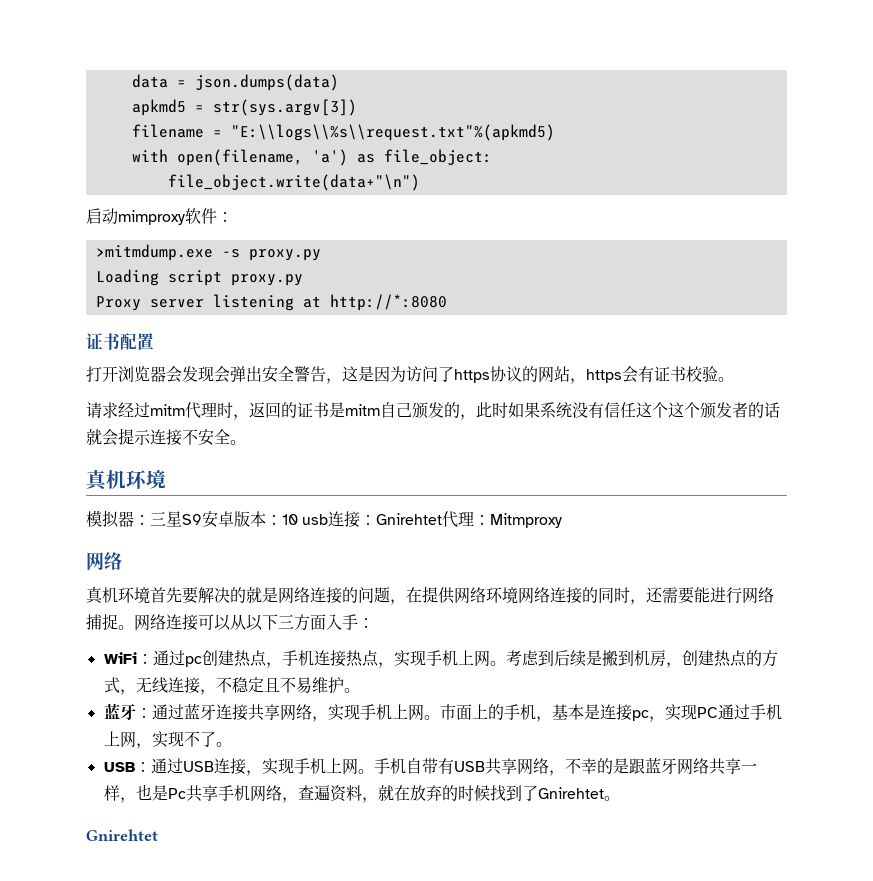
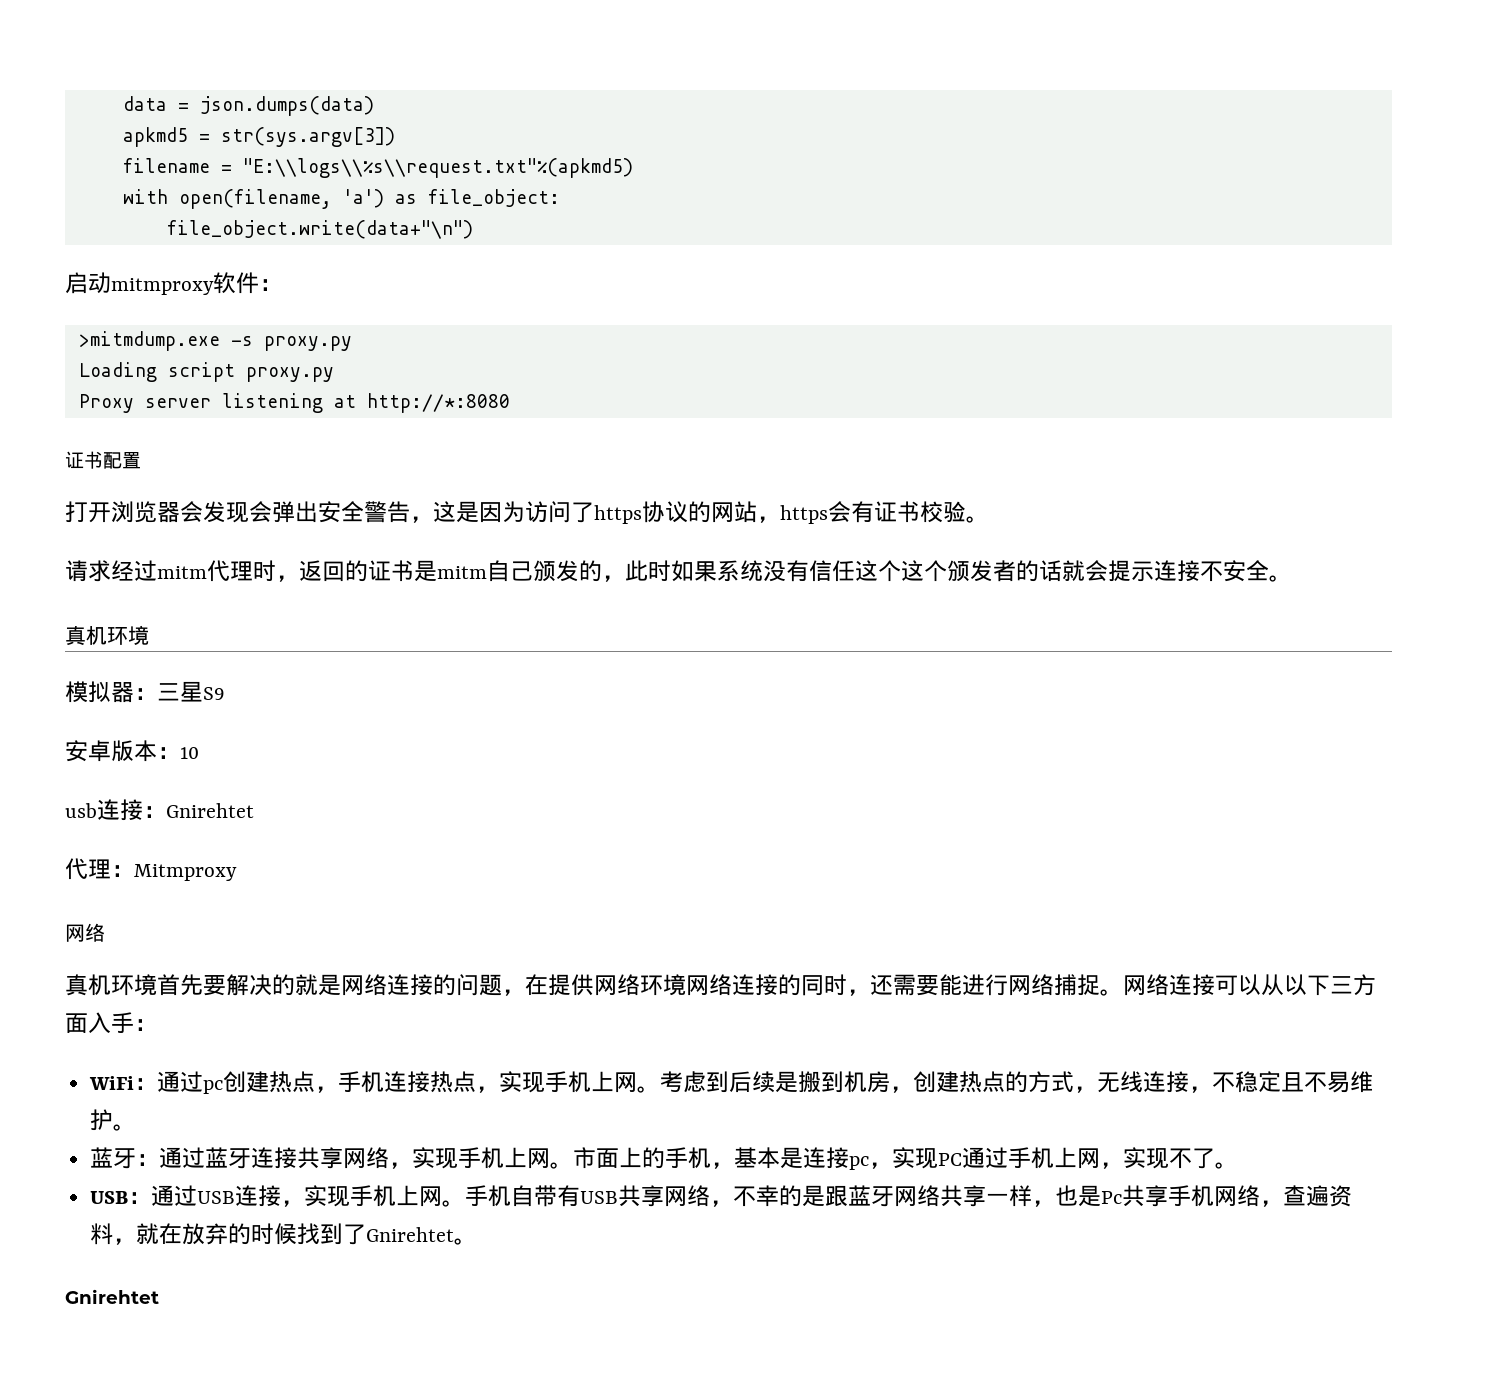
[118,210,185,225] mimproxy -> [111,278,214,295] mitmproxy
(202, 519) none -> (225, 693) //
(298, 519) none -> (199, 753) //
(443, 519) none -> (254, 810) //

